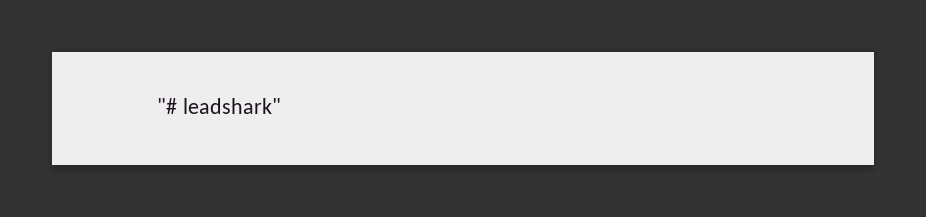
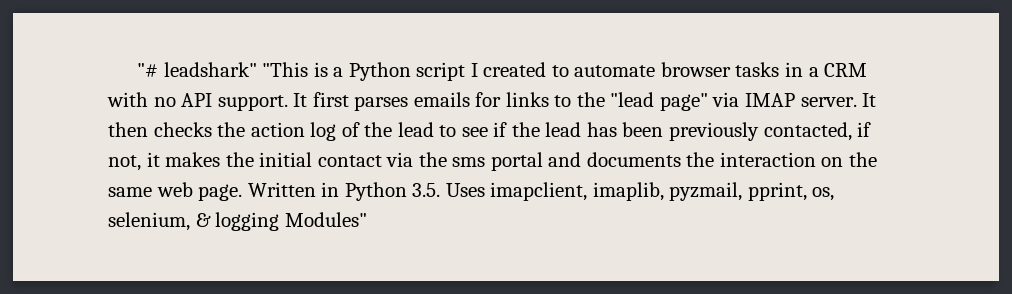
(281, 106) none -> [262,62,868,81] [107,92,877,111] [108,122,872,141] [108,152,878,171] [108,182,835,201] [108,212,367,231] "This is a Python script I created to automate browser tasks in a CRM with no API support. It first parses emails for links to the "lead page" via IMAP server. It then checks the action log of the lead to see if the lead has been previously contacted, if not, it makes the initial contact via the sms portal and documents the interaction on the same web page. Written in Python 3.5. Uses imapclient, imaplib, pyzmail, pprint, os, selenium, & logging Modules"

